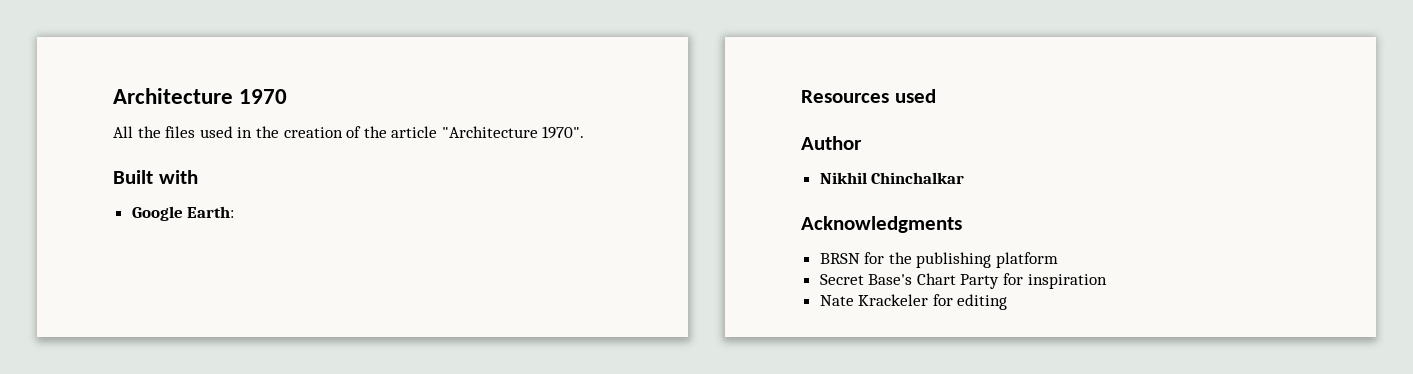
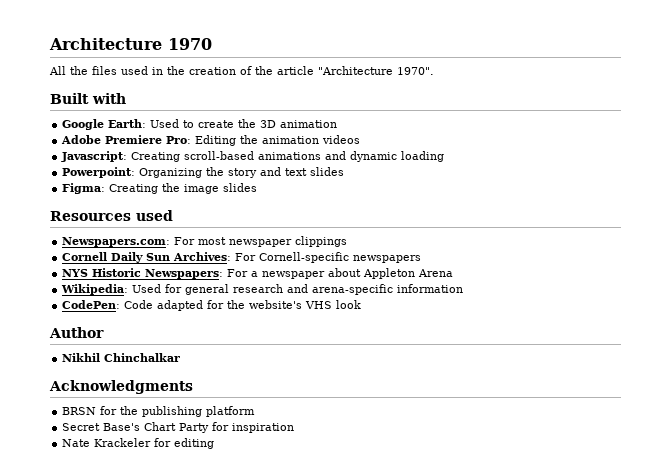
[801,89,936,103] // Resources used -> [150,119,338,128] [61,135,361,146] [61,151,445,162] [62,167,345,178] [62,183,258,194] [50,210,173,221] [62,236,348,247] [62,252,422,263] [62,268,454,279] [61,284,464,295] [62,300,362,311] Used to create the 3D animation // Adobe Premiere Pro: Editing the animation videos // Javascript: Creating scroll-based animations and dynamic loading // Powerpoint: Organizing the story and text slides // Figma: Creating the image slides // Resources used // Newspapers.com: For most newspaper clippings // Cornell Daily Sun Archives: For Cornell-specific newspapers // NYS Historic Newspapers: For a newspaper about Appleton Arena // Wikipedia: Used for general research and arena-specific information // CodePen: Code adapted for the website's VHS look

